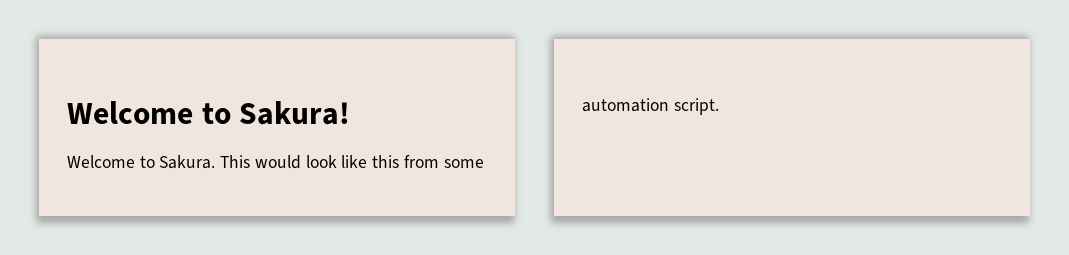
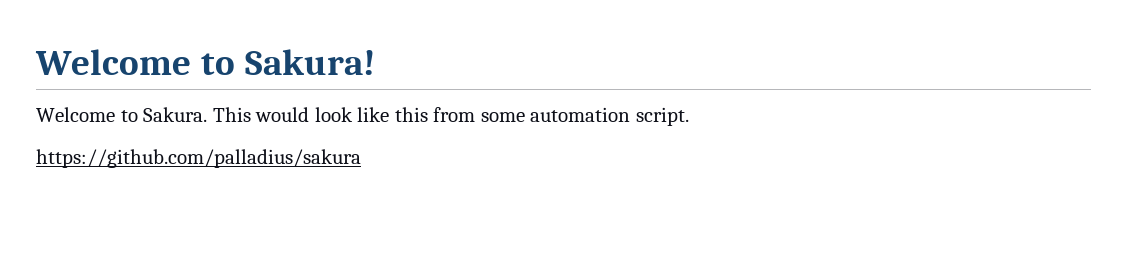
(719, 106) none -> [36,149,361,168] // https://github.com/palladius/sakura

